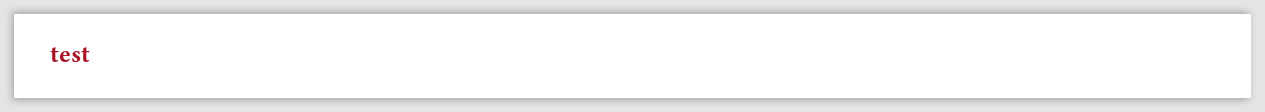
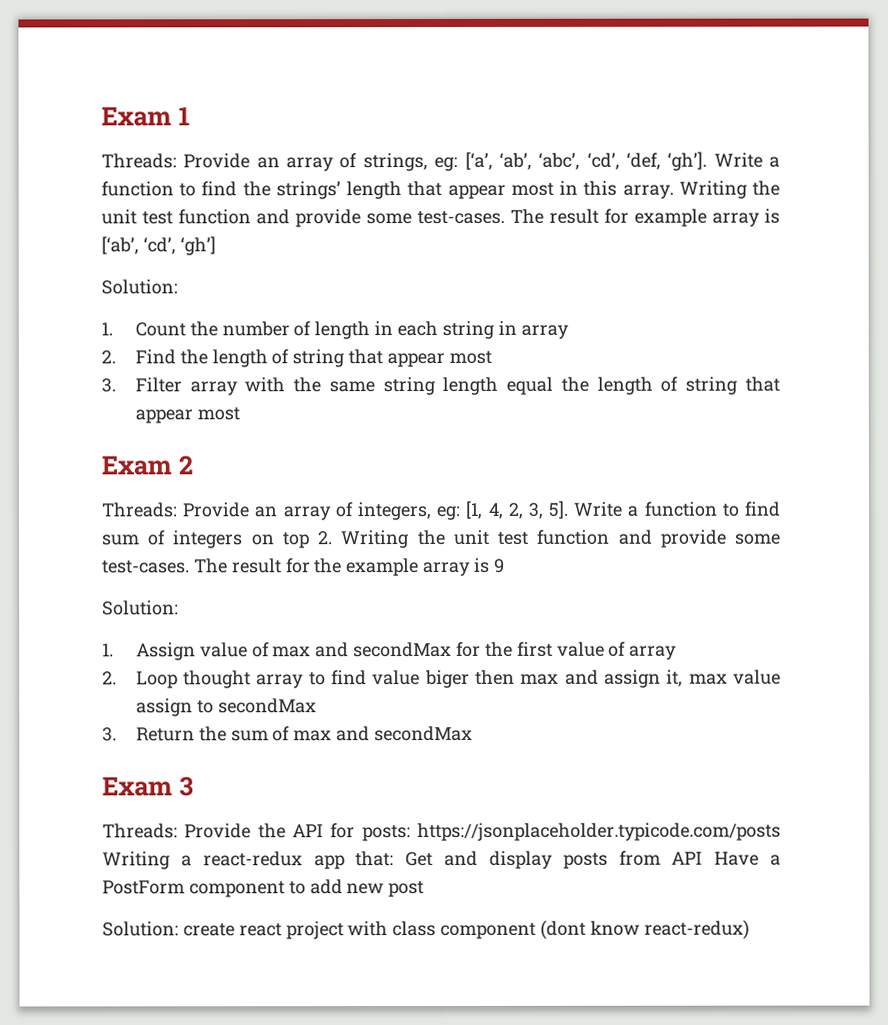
[50,47,90,62] test -> [101,106,190,127] [101,151,780,172] [101,180,781,200] [101,208,780,228] [101,236,216,256] [101,279,178,295] [101,320,569,340] [101,349,492,368] [101,376,780,396] [134,407,240,424] [101,455,193,476] [101,500,781,521] [102,529,782,549] [102,557,505,577] [102,600,179,616] [102,641,678,661] [102,669,782,689] [135,698,317,717] [102,725,473,742] [102,776,194,797] [102,822,781,842] [102,850,782,870] [102,879,425,898] [102,919,750,940] Exam 1 // Threads: Provide an array of strings, eg: [‘a’, ‘ab’, ‘abc’, ‘cd’, ‘def, ‘gh’]. Write a function to find the strings’ length that appear most in this array. Writing the unit test function and provide some test-cases. The result for example array is [‘ab’, ‘cd’, ‘gh’] // Solution: // 1. Count the number of length in each string in array // 2. Find the length of string that appear most // 3. Filter array with the same string length equal the length of string that appear most // Exam 2 // Threads: Provide an array of integers, eg: [1, 4, 2, 3, 5]. Write a function to find sum of integers on top 2. Writing the unit test function and provide some test-cases. The result for the example array is 9 // Solution: // 1. Assign value of max and secondMax for the first value of array // 2. Loop thought array to find value biger then max and assign it, max value assign to secondMax // 3. Return the sum of max and secondMax // Exam 3 // Threads: Provide the API for posts: https://jsonplaceholder.typicode.com/posts Writing a react-redux app that: Get and display posts from API Have a PostForm component to add new post // Solution: create react project with class component (dont know react-redux)

